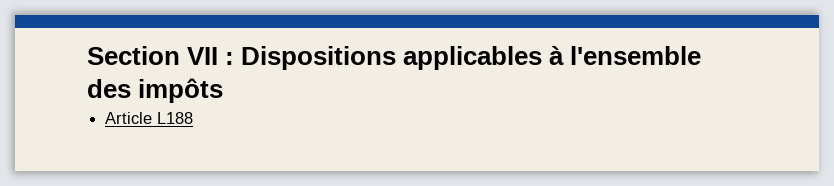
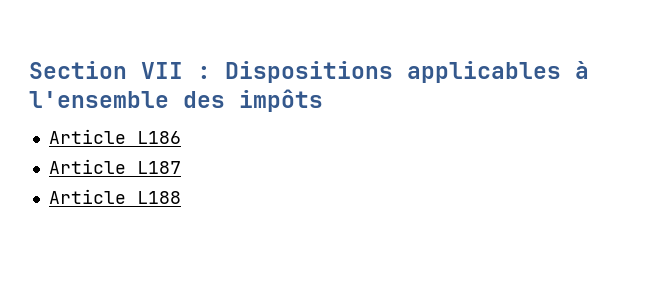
(224, 90) none -> [48,129,181,144] [48,159,181,174] // Article L186 // Article L187

